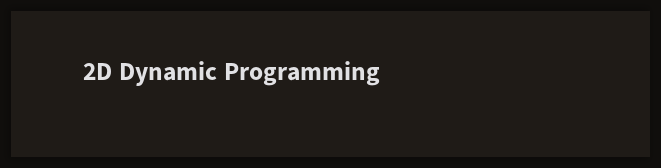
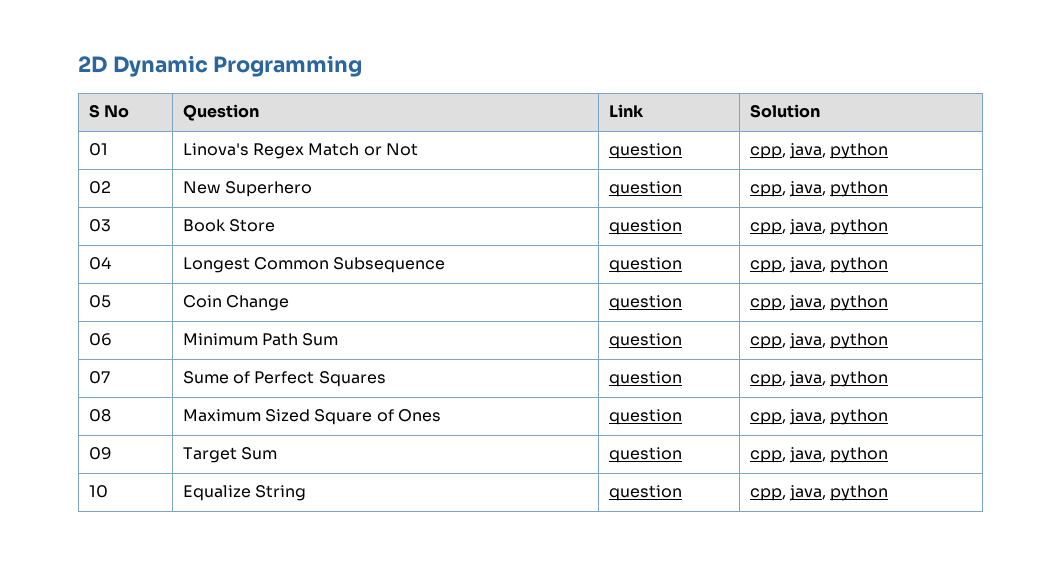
(380, 73) none -> [88,104,129,118] [182,104,259,121] [608,104,644,117] [749,104,820,118] [88,143,108,156] [182,143,418,159] [608,143,682,159] [749,143,889,159] [88,181,111,194] [182,181,312,197] [608,181,682,197] [749,181,889,197] [88,219,111,232] [182,219,275,232] [608,219,682,235] [749,219,889,235] [88,257,111,270] [182,257,446,273] [608,257,682,273] [749,257,889,273] [88,295,111,308] [182,295,289,311] [608,295,682,311] [749,295,889,311] [88,333,112,346] [182,333,339,346] [608,333,682,349] [749,333,889,349] [88,371,110,384] [182,371,386,387] [608,371,682,387] [749,371,889,387] [88,409,111,422] [182,409,441,425] [608,409,682,425] [749,409,889,425] [88,447,112,460] [182,447,277,463] [608,447,682,463] [749,447,889,463] [88,485,108,498] [182,485,306,501] [608,485,682,501] [749,485,889,501] // S No | Question | Link | Solution // 01 | Linova's Regex Match or Not | question | cpp, java, python // 02 | New Superhero | question | cpp, java, python // 03 | Book Store | question | cpp, java, python // 04 | Longest Common Subsequence | question | cpp, java, python // 05 | Coin Change | question | cpp, java, python // 06 | Minimum Path Sum | question | cpp, java, python // 07 | Sume of Perfect Squares | question | cpp, java, python // 08 | Maximum Sized Square of Ones | question | cpp, java, python // 09 | Target Sum | question | cpp, java, python // 10 | Equalize String | question | cpp, java, python

